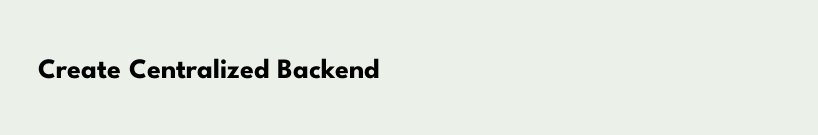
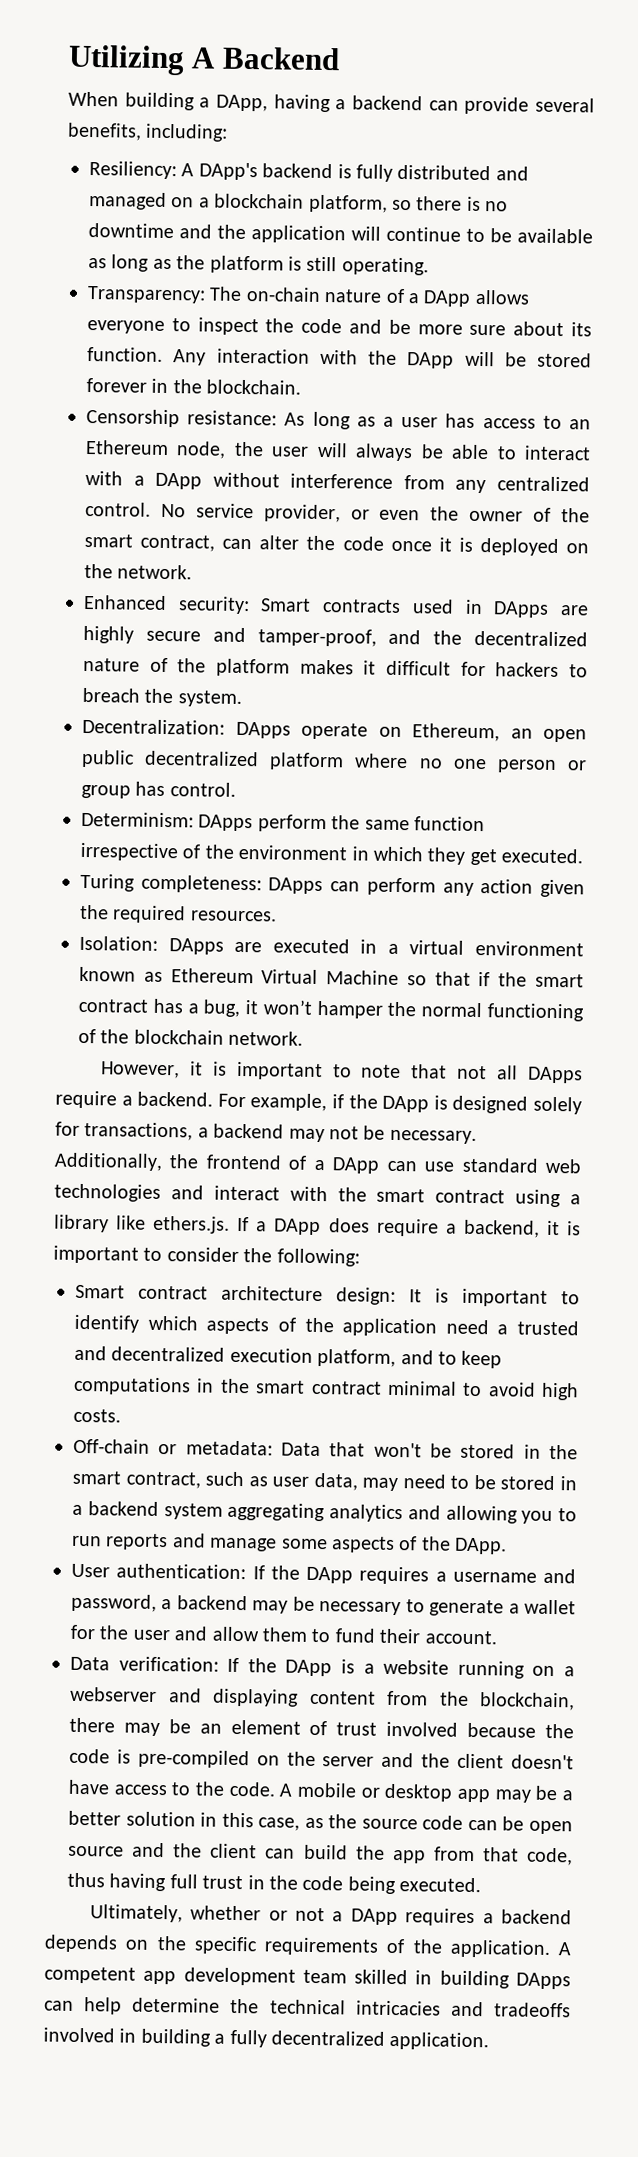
[38,58,270,79] Create Centralized -> [68,44,217,76] Utilizing A
(381, 68) none -> [68,91,595,115] [67,122,229,142] [89,161,529,182] [89,192,509,213] [88,222,593,244] [88,254,429,276] [87,285,530,307] [87,317,593,337] [87,346,592,369] [86,377,302,395] [86,408,591,430] [85,439,592,462] [85,470,590,494] [85,501,591,523] [84,533,590,557] [84,563,193,580] [83,594,589,618] [83,625,588,647] [83,657,588,678] [82,687,242,707] [82,718,587,743] [81,749,588,773] [81,781,236,799] [81,811,485,833] [80,842,584,866] [80,873,585,898] [80,904,277,924] [79,935,584,957] [79,966,584,988] [78,998,584,1022] [78,1028,304,1046] [99,1061,583,1084] [55,1090,583,1115] [55,1121,477,1145] [54,1152,582,1174] [54,1183,581,1208] [54,1214,581,1238] [53,1245,360,1267] [75,1284,580,1307] [74,1314,579,1337] [74,1345,503,1369] [73,1376,579,1401] [73,1408,121,1423] [73,1438,578,1460] [72,1470,578,1492] [72,1501,577,1525] [72,1533,508,1555] [71,1563,576,1585] [71,1593,576,1617] [70,1624,497,1645] [70,1656,576,1679] [70,1686,575,1711] [69,1717,575,1739] [69,1748,575,1770] [68,1779,574,1803] [68,1810,574,1835] [68,1842,574,1866] [67,1872,482,1895] [89,1904,573,1927] [44,1934,572,1959] [44,1966,571,1990] [44,1997,571,2018] [43,2027,490,2051] // When building a DApp, having a backend can provide several benefits, including: // Resiliency: A DApp's backend is fully distributed and managed on a blockchain platform, so there is no downtime and the application will continue to be available as long as the platform is still operating. // Transparency: The on-chain nature of a DApp allows everyone to inspect the code and be more sure about its function. Any interaction with the DApp will be stored forever in the blockchain. // Censorship resistance: As long as a user has access to an Ethereum node, the user will always be able to interact with a DApp without interference from any centralized control. No service provider, or even the owner of the smart contract, can alter the code once it is deployed on the network. // Enhanced security: Smart contracts used in DApps are highly secure and tamper-proof, and the decentralized nature of the platform makes it difficult for hackers to breach the system. // Decentralization: DApps operate on Ethereum, an open public decentralized platform where no one person or group has control. // Determinism: DApps perform the same function irrespective of the environment in which they get executed. // Turing completeness: DApps can perform any action given the required resources. // Isolation: DApps are executed in a virtual environment known as Ethereum Virtual Machine so that if the smart contract has a bug, it won’t hamper the normal functioning of the blockchain network. // However, it is important to note that not all DApps require a backend. For example, if the DApp is designed solely for transactions, a backend may not be necessary. Additionally, the frontend of a DApp can use standard web technologies and interact with the smart contract using a library like ethers.js. If a DApp does require a backend, it is important to consider the following: // Smart contract architecture design: It is important to identify which aspects of the application need a trusted and decentralized execution platform, and to keep computations in the smart contract minimal to avoid high costs. // Off-chain or metadata: Data that won't be stored in the smart contract, such as user data, may need to be stored in a backend system aggregating analytics and allowing you to run reports and manage some aspects of the DApp. // User authentication: If the DApp requires a username and password, a backend may be necessary to generate a wallet for the user and allow them to fund their account. // Data verification: If the DApp is a website running on a webserver and displaying content from the blockchain, there may be an element of trust involved because the code is pre-compiled on the server and the client doesn't have access to the code. A mobile or desktop app may be a better solution in this case, as the source code can be open source and the client can build the app from that code, thus having full trust in the code being executed. // Ultimately, whether or not a DApp requires a backend depends on the specific requirements of the application. A competent app development team skilled in building DApps can help determine the technical intricacies and tradeoffs involved in building a fully decentralized application.

